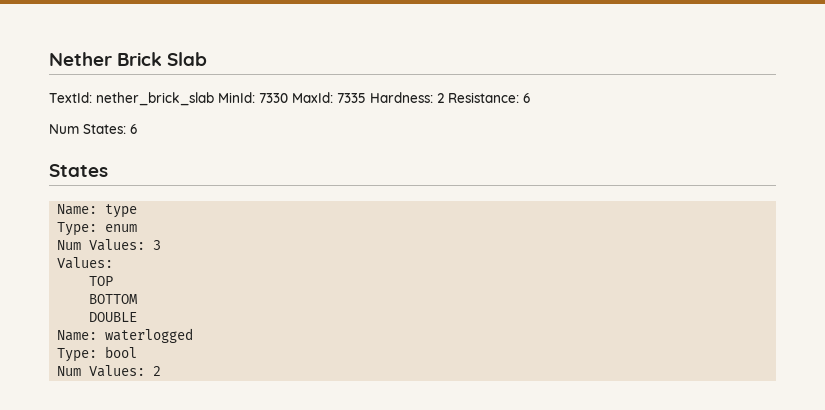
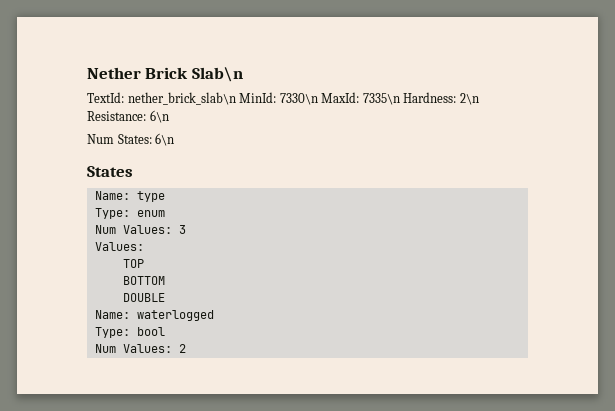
[167,52,208,66] Slab -> [191,67,243,82] Slab\n
[96,92,530,106] nether_brick_slab MinId: 7330 MaxId: 7335 Hardness: 2 Resistance: 6 -> [127,92,479,105] [87,110,169,123] nether_brick_slab\n MinId: 7330\n MaxId: 7335\n Hardness: 2\n Resistance: 6\n
[130,124,137,134] 6 -> [155,133,175,146] 6\n

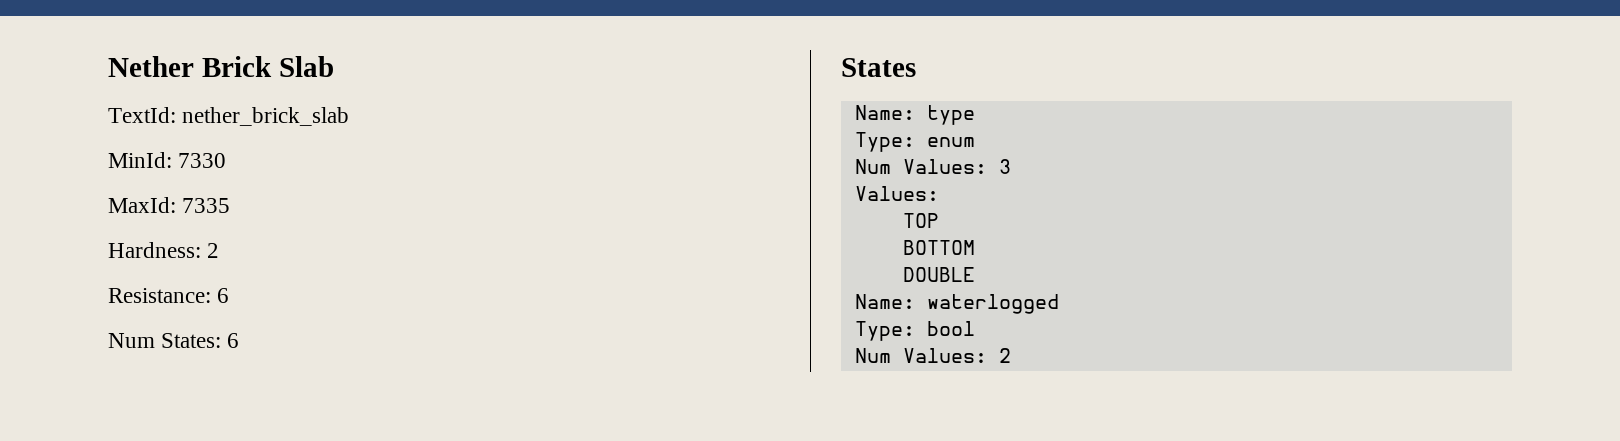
[191,67,243,82] Slab\n -> [278,56,334,77] Slab
[127,92,479,105] [87,110,169,123] nether_brick_slab\n MinId: 7330\n MaxId: 7335\n Hardness: 2\n Resistance: 6\n -> [182,107,350,126] [108,152,227,168] [108,197,231,213] [108,242,220,258] [108,288,230,303] nether_brick_slab // MinId: 7330 // MaxId: 7335 // Hardness: 2 // Resistance: 6
[155,133,175,146] 6\n -> [227,333,240,348] 6

